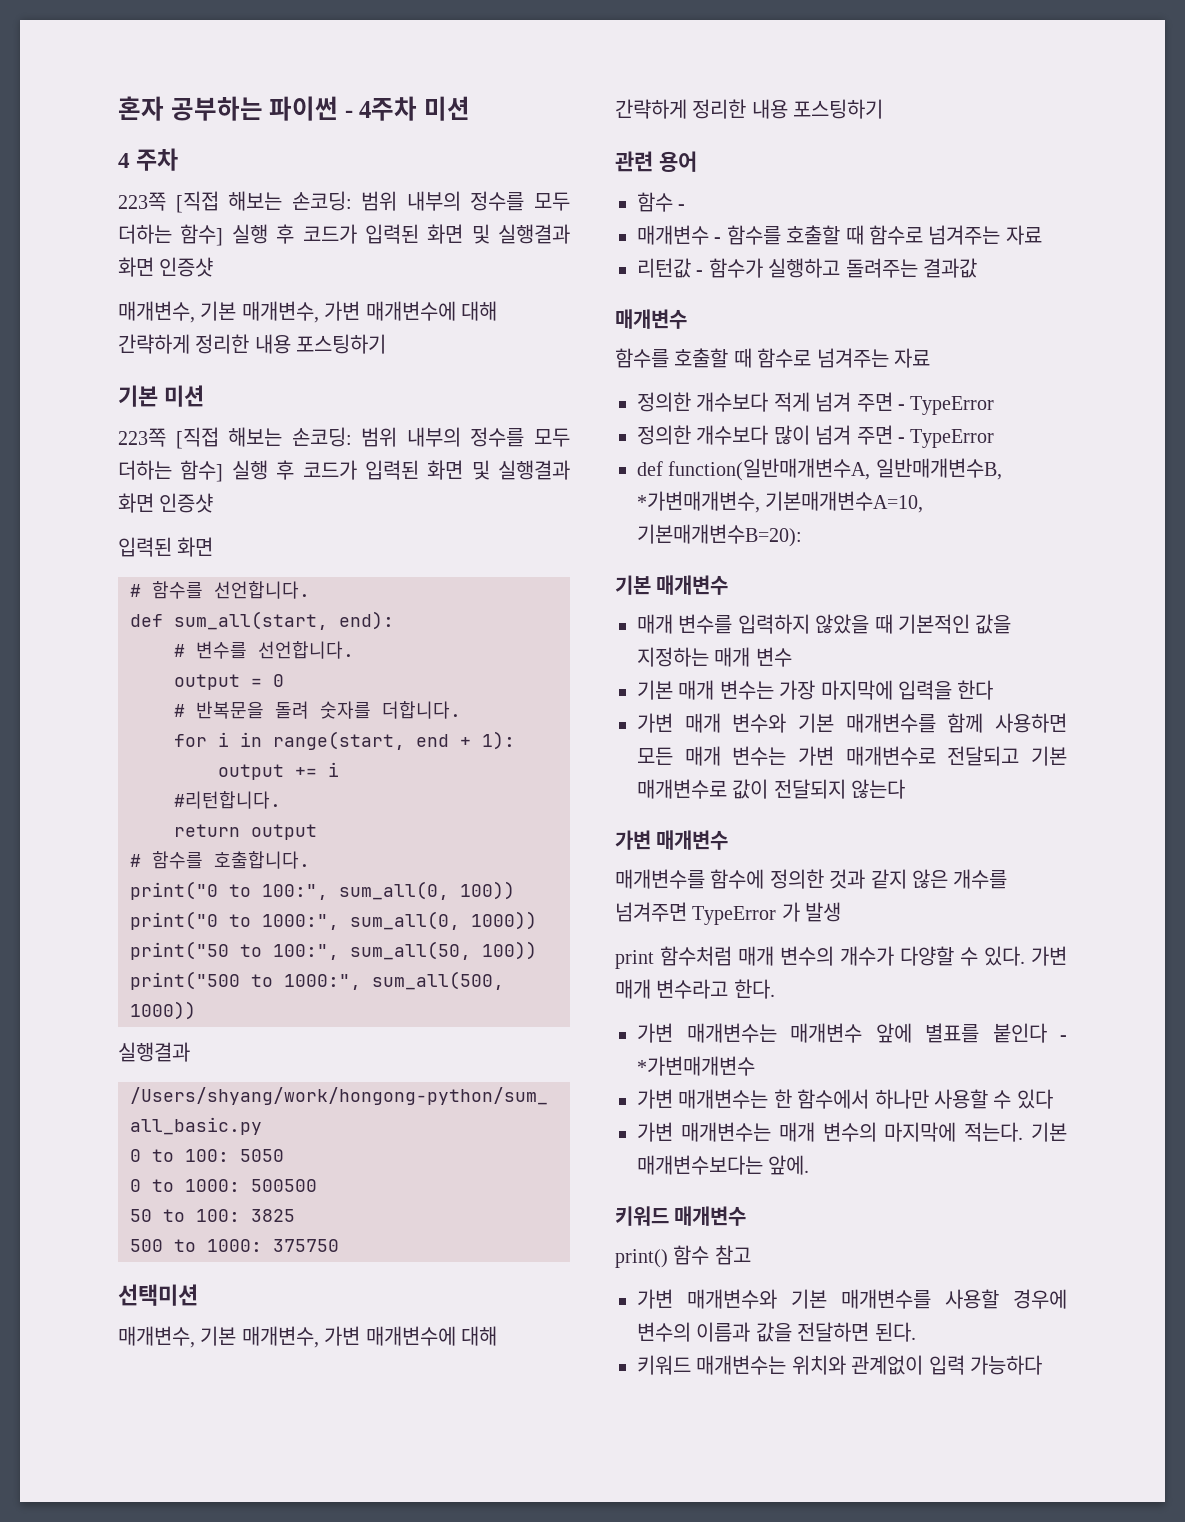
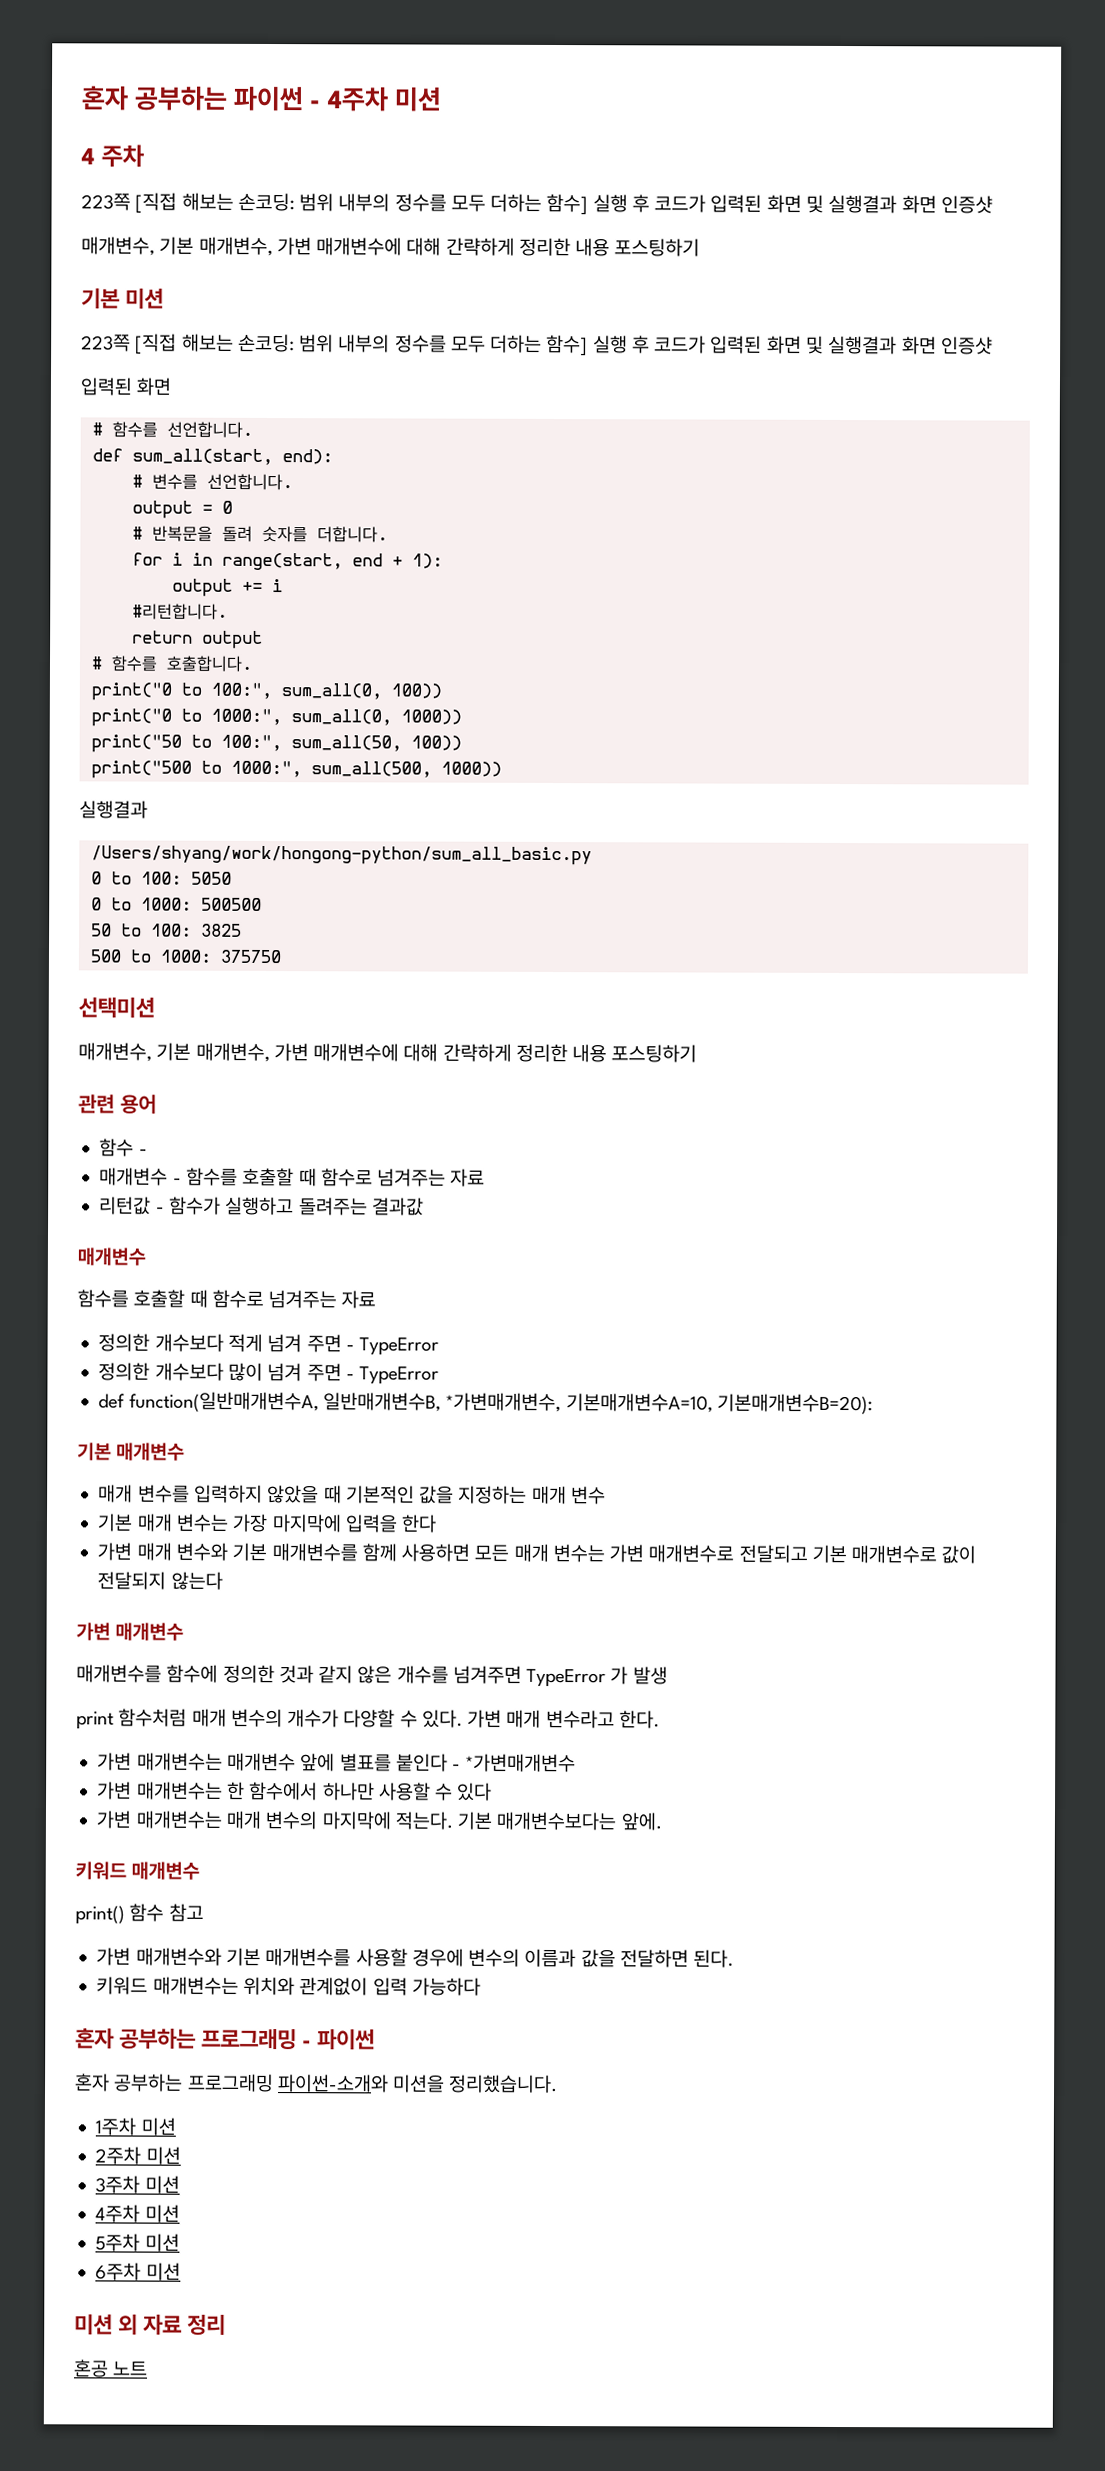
(1042, 1365) none -> [75,2027,376,2051] [75,2073,559,2094] [95,2117,176,2136] [95,2146,181,2165] [95,2175,180,2194] [95,2204,180,2223] [95,2233,180,2252] [95,2262,181,2281] [74,2314,227,2336] [74,2359,149,2378] // 혼자 공부하는 프로그래밍 - 파이썬 // 혼자 공부하는 프로그래밍 파이썬-소개와 미션을 정리했습니다. // 1주차 미션 // 2주차 미션 // 3주차 미션 // 4주차 미션 // 5주차 미션 // 6주차 미션 // 미션 외 자료 정리 // 혼공 노트

